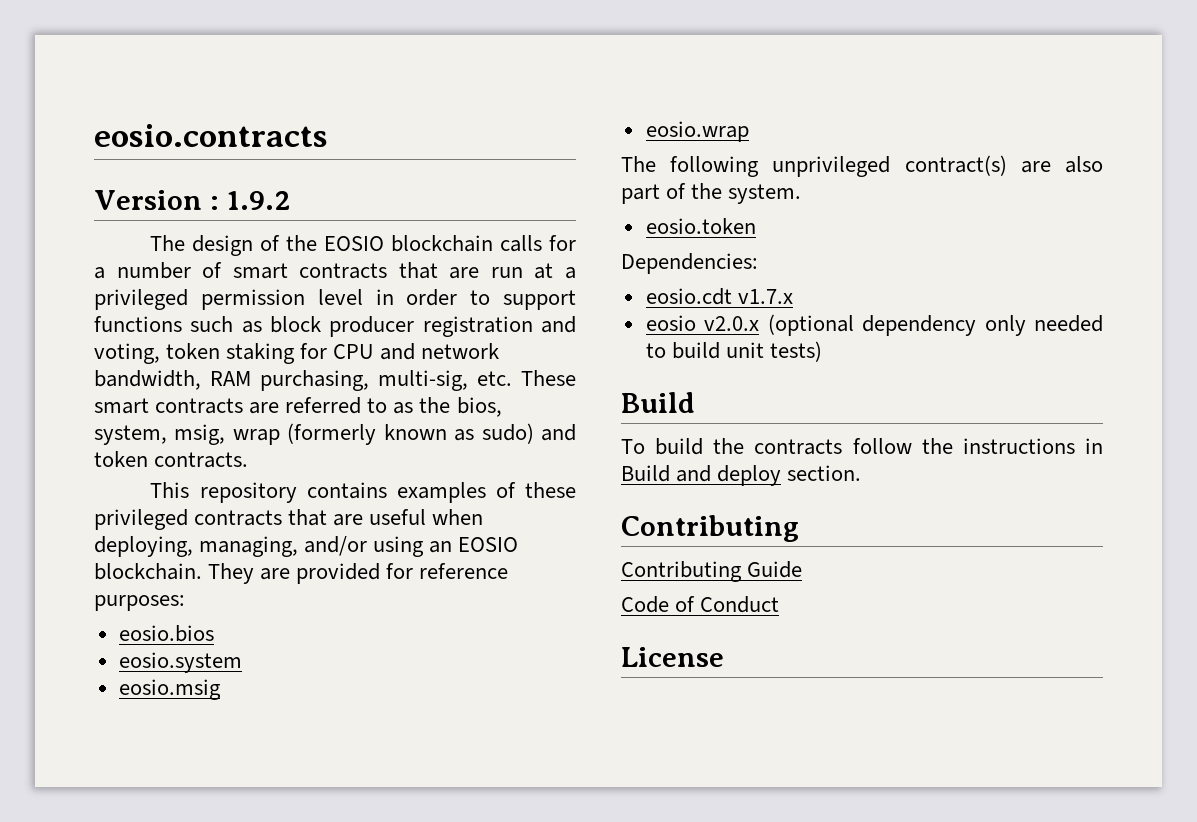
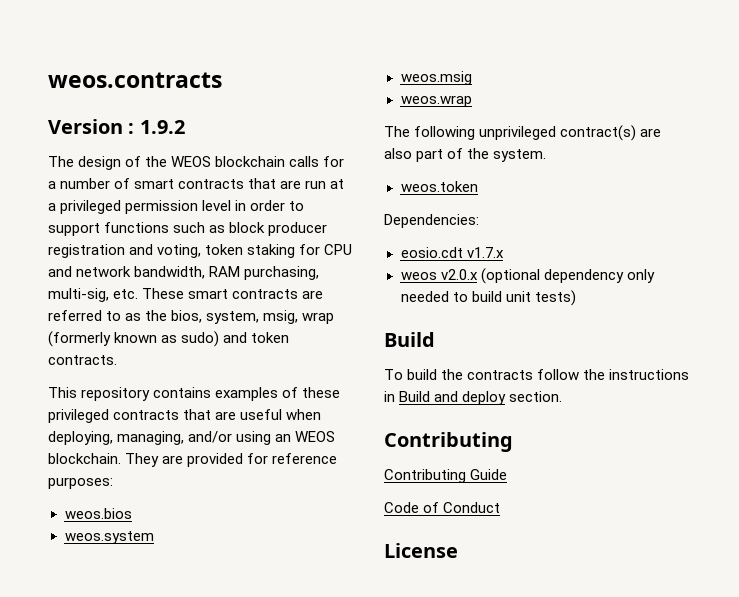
[94,124,327,147] eosio.contracts -> [48,72,222,88] weos.contracts
[324,236,385,251] EOSIO -> [171,156,212,167] WEOS
[458,537,519,552] EOSIO -> [295,431,336,442] WEOS
[118,625,214,642] [118,652,242,673] [118,679,221,700] [645,121,749,142] eosio.bios // eosio.system // eosio.msig // eosio.wrap -> [64,508,132,519] [64,531,154,544] [400,71,472,85] [400,95,472,107] weos.bios // weos.system // weos.msig // weos.wrap
[645,218,756,234] eosio.token -> [400,181,478,192] weos.token
[645,315,696,331] eosio -> [400,272,437,280] weos

